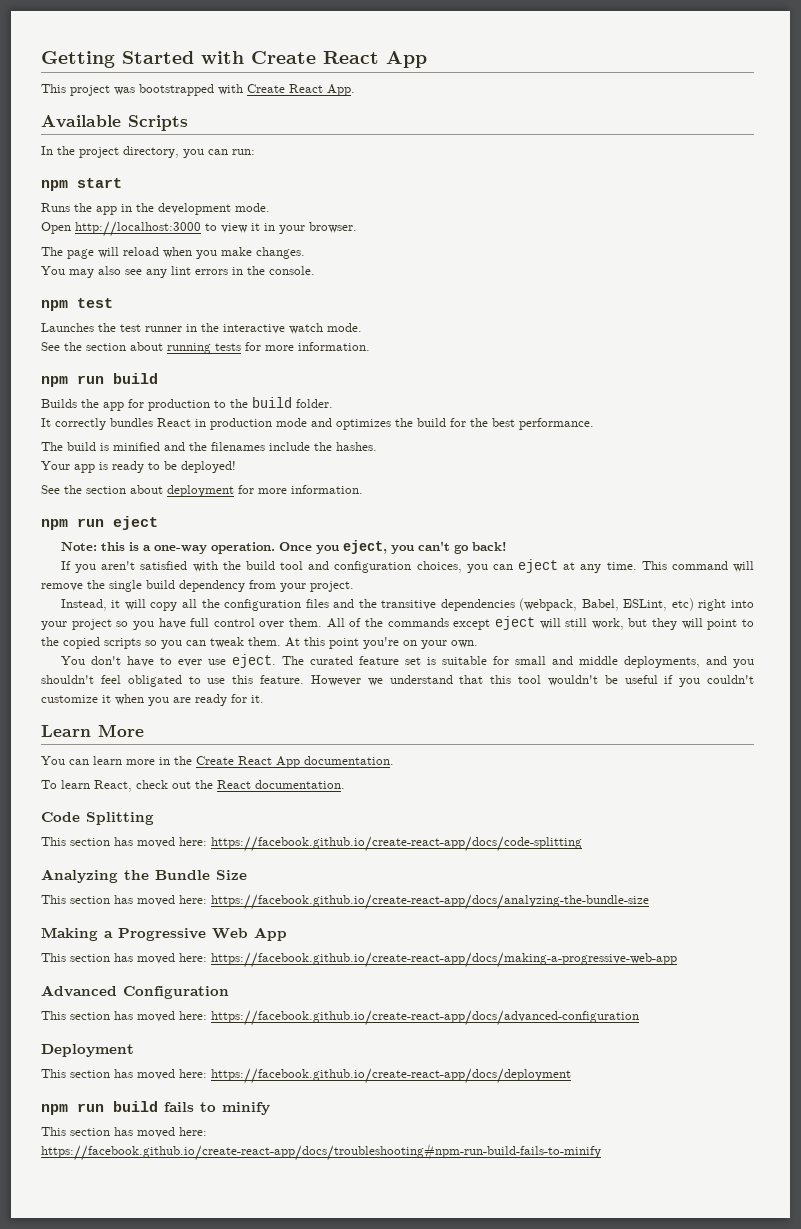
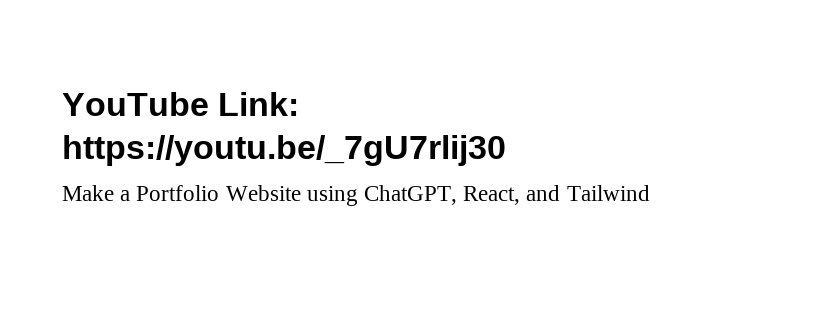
[41,51,427,68] [41,84,355,96] [41,115,188,131] [41,146,255,158] [41,178,122,191] [41,203,270,215] [41,221,357,237] [41,247,305,259] [41,266,315,278] [41,298,113,311] [41,323,362,334] [41,342,370,354] [41,373,158,387] [41,397,333,411] [41,418,594,430] [41,442,377,451] [41,461,236,473] [41,485,363,497] [41,516,158,530] [60,540,507,554] [60,559,754,573] [41,580,354,592] [60,598,755,611] [41,616,754,630] [41,637,478,649] [60,654,754,668] [41,675,755,687] [41,694,264,706] [41,724,144,737] [41,756,394,768] [41,780,345,792] [41,812,154,825] [41,836,582,852] [41,869,247,883] [41,894,649,910] [41,927,287,941] [41,952,677,968] [41,985,229,999] [41,1010,639,1026] [41,1044,134,1057] [41,1068,571,1084] [41,1101,270,1115] [41,1127,207,1138] [41,1143,601,1161] Getting Started with Create React App // This project was bootstrapped with Create React App. // Available Scripts // In the project directory, you can run: // npm start // Runs the app in the development mode. // Open http://localhost:3000 to view it in your browser. // The page will reload when you make changes. // You may also see any lint errors in the console. // npm test // Launches the test runner in the interactive watch mode. // See the section about running tests for more information. // npm run build // Builds the app for production to the build folder. // It correctly bundles React in production mode and optimizes the build for the best performance. // The build is minified and the filenames include the hashes. // Your app is ready to be deployed! // See the section about deployment for more information. // npm run eject // Note: this is a one-way operation. Once you eject, you can't go back! // If you aren't satisfied with the build tool and configuration choices, you can eject at any time. This command will remove the single build dependency from your project. // Instead, it will copy all the configuration files and the transitive dependencies (webpack, Babel, ESLint, etc) right into your project so you have full control over them. All of the commands except eject will still work, but they will point to the copied scripts so you can tweak them. At this point you're on your own. // You don't have to ever use eject. The curated feature set is suitable for small and middle deployments, and you shouldn't feel obligated to use this feature. However we understand that this tool wouldn't be useful if you couldn't customize it when you are ready for it. // Learn More // You can learn more in the Create React App documentation. // To learn React, check out the React documentation. // Code Splitting // This section has moved here: https://facebook.github.io/create-react-app/docs/code-splitting // Analyzing the Bundle Size // This section has moved here: https://facebook.github.io/create-react-app/docs/analyzing-the-bundle-size // Making a Progressive Web App // This section has moved here: https://facebook.github.io/create-react-app/docs/making-a-progressive-web-app // Advanced Configuration // This section has moved here: https://facebook.github.io/create-react-app/docs/advanced-configuration // Deployment // This section has moved here: https://facebook.github.io/create-react-app/docs/deployment // npm run build fails to minify // This section has moved here: https://facebook.github.io/create-react-app/docs/troubleshooting#npm-run-build-fails-to-minify -> [62,92,300,116] [62,135,506,166] [62,185,650,206] YouTube Link: https://youtu.be/_7gU7rlij30 // Make a Portfolio Website using ChatGPT, React, and Tailwind

